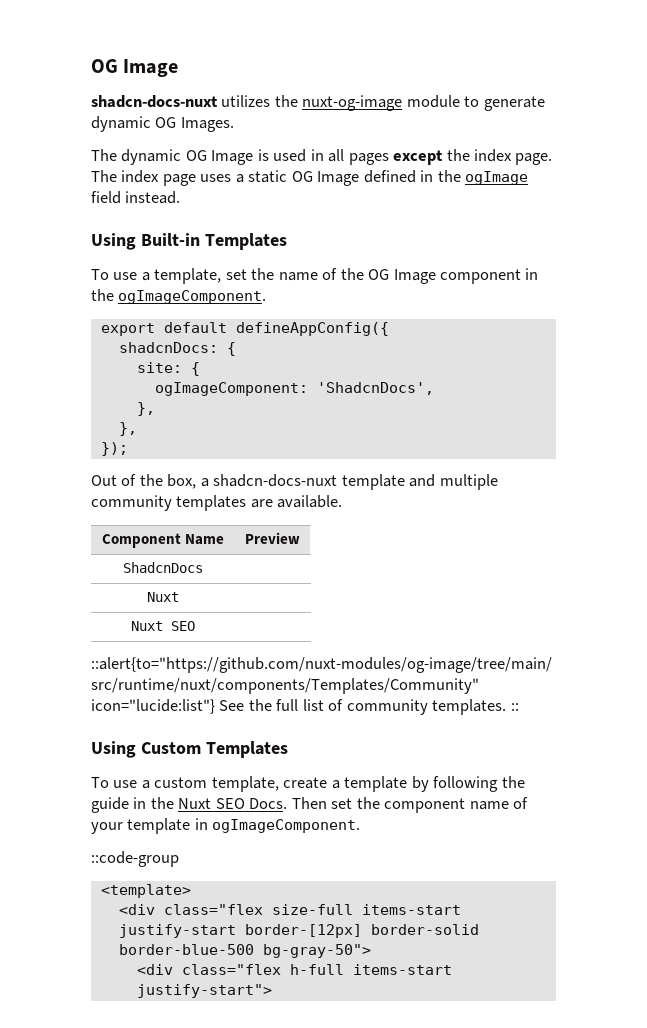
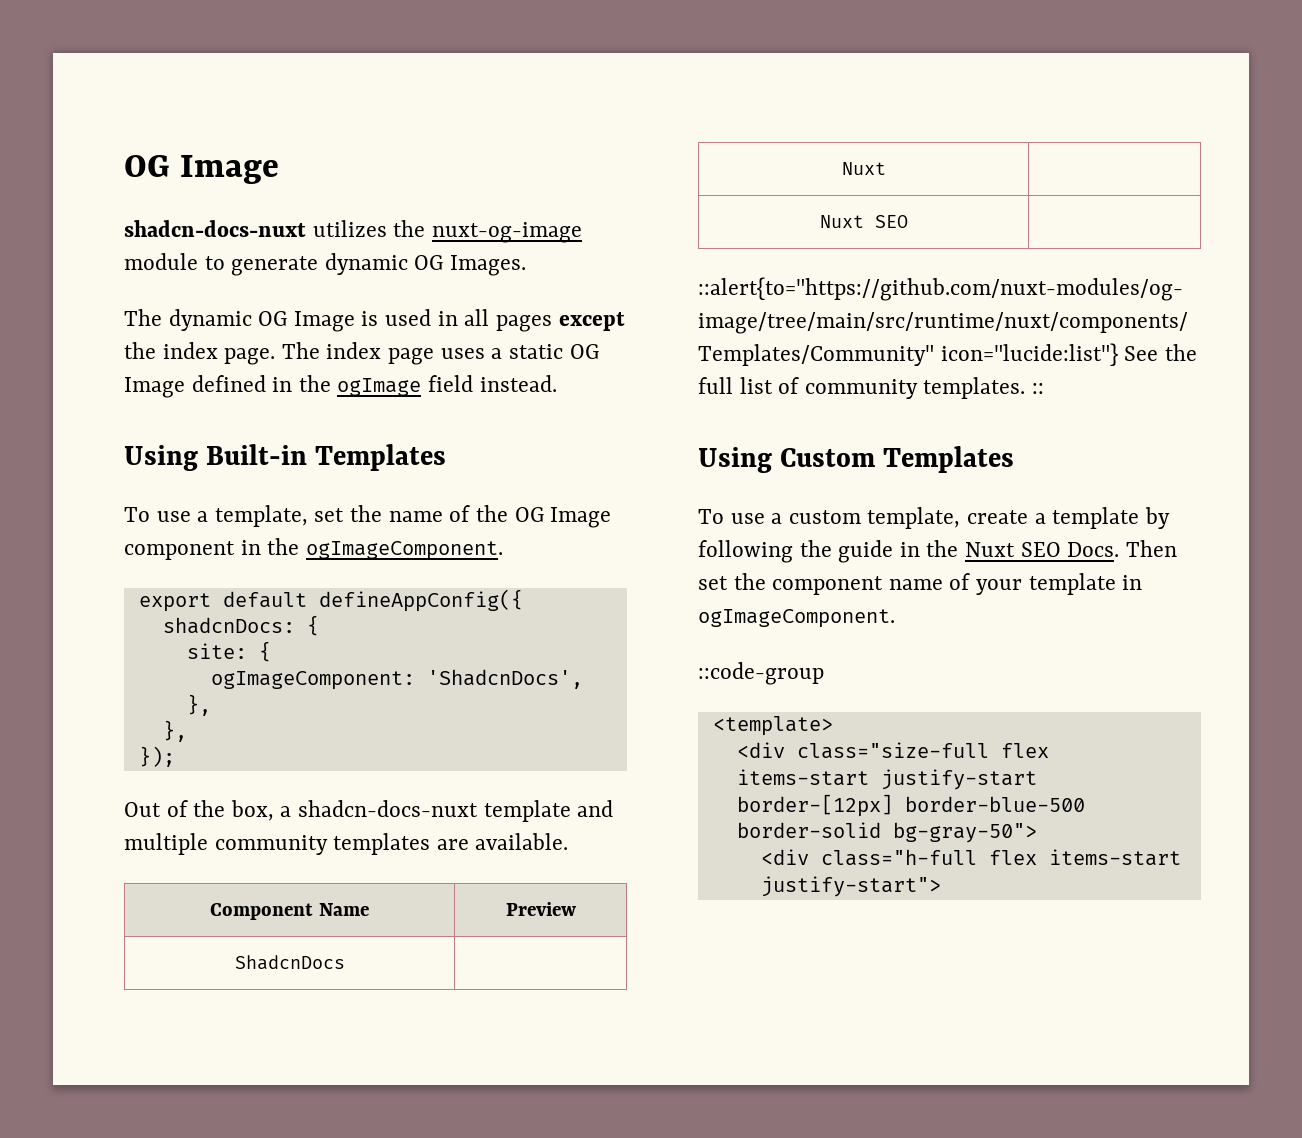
[163,904,353,915] class="flex size-full -> [796,742,1049,759] class="size-full flex
[370,924,479,935] [118,944,254,955] border-solid border-blue-500 -> [904,796,1085,812] [736,822,881,838] border-blue-500 border-solid
[181,964,344,975] class="flex h-full -> [820,849,1037,866] class="h-full flex

